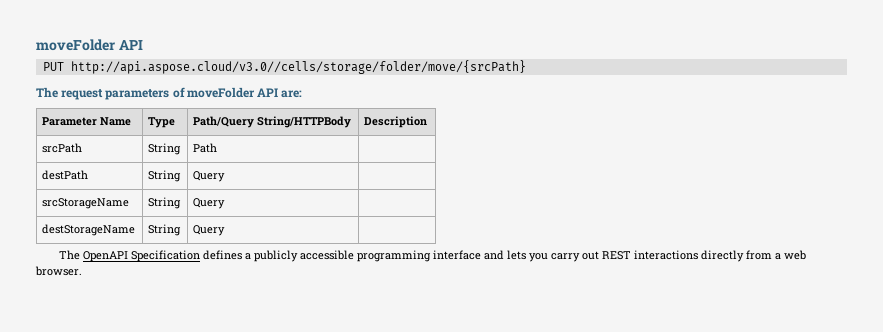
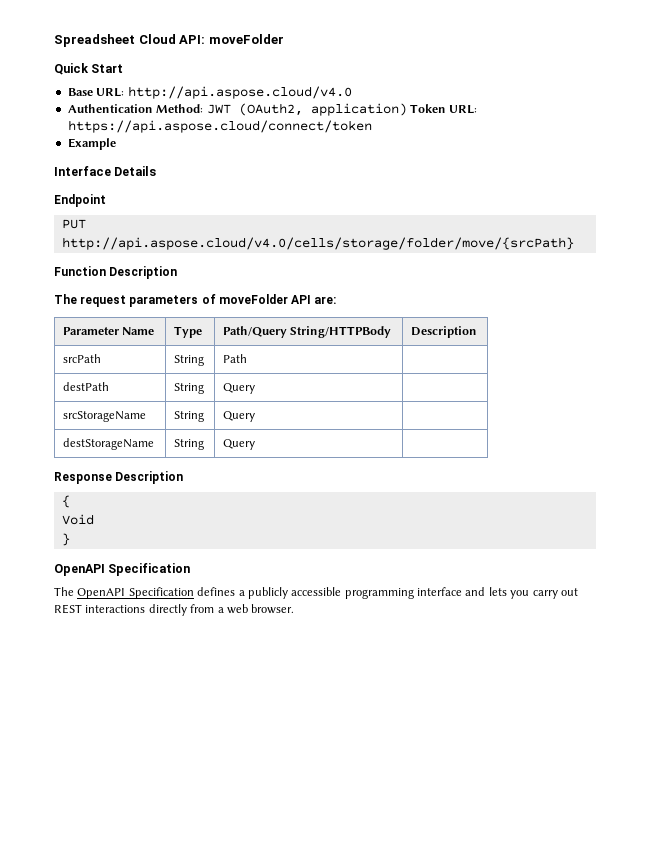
[36,39,143,51] [42,60,526,74] moveFolder API // PUT http://api.aspose.cloud/v3.0//cells/storage/folder/move/{srcPath} -> [54,34,284,47] [54,63,124,75] [67,86,352,99] [67,103,478,116] [67,120,372,133] [67,138,116,150] [54,166,157,176] [54,194,106,207] [61,219,86,229] [61,237,574,250] [54,266,178,279] Spreadsheet Cloud API: moveFolder // Quick Start // Base URL: http://api.aspose.cloud/v4.0 // Authentication Method: JWT (OAuth2, application) Token URL: https://api.aspose.cloud/connect/token // Example // Interface Details // Endpoint // PUT http://api.aspose.cloud/v4.0/cells/storage/folder/move/{srcPath} // Function Description
(226, 230) none -> [54,471,184,484] [61,495,70,508] [61,514,94,525] [61,533,70,546] [54,563,191,576] // Response Description // { // Void // } // OpenAPI Specification

